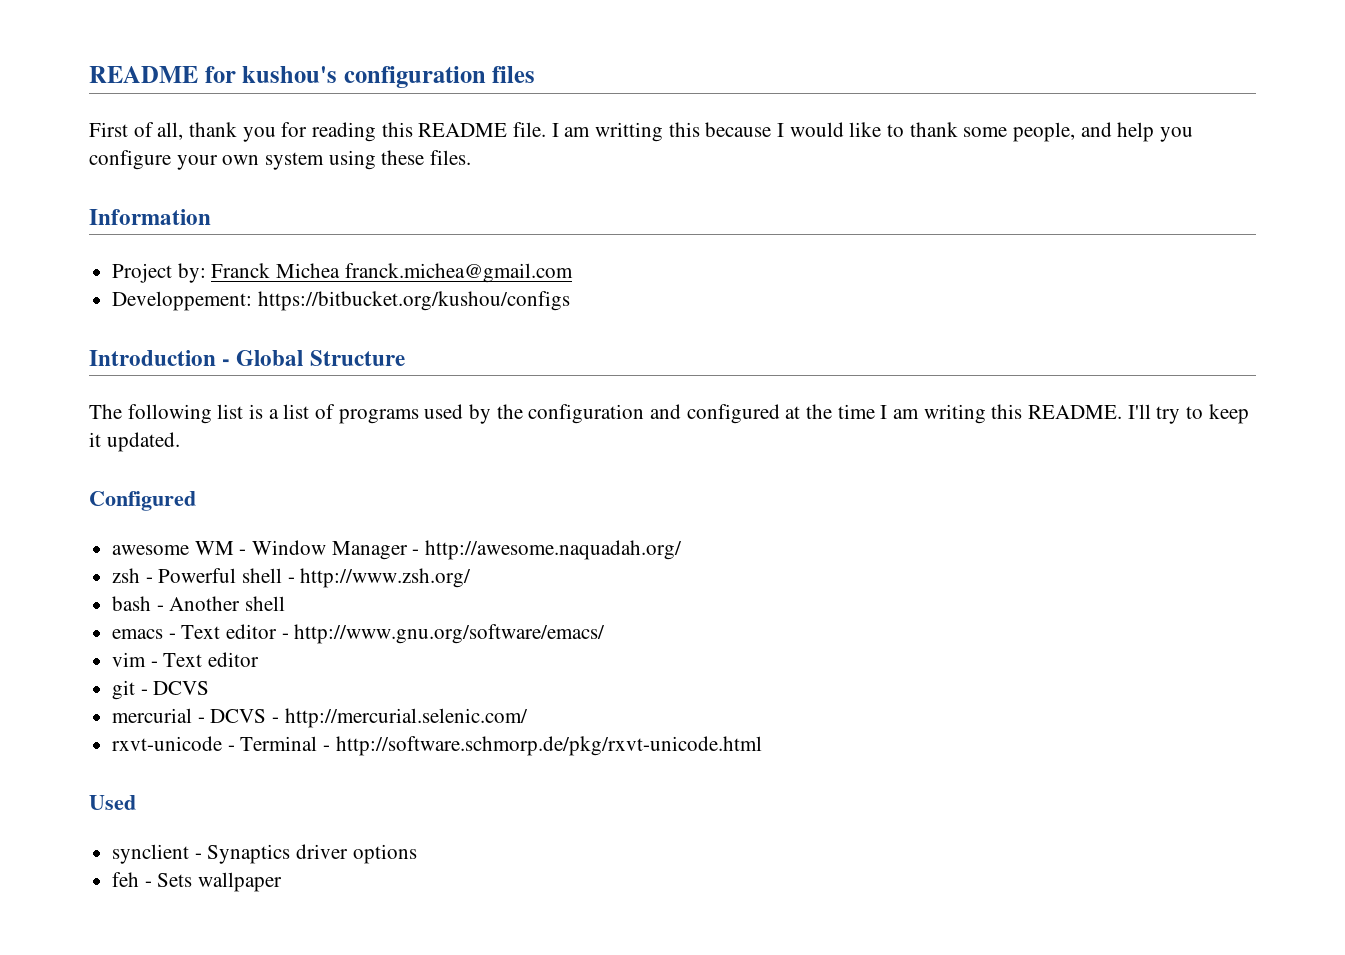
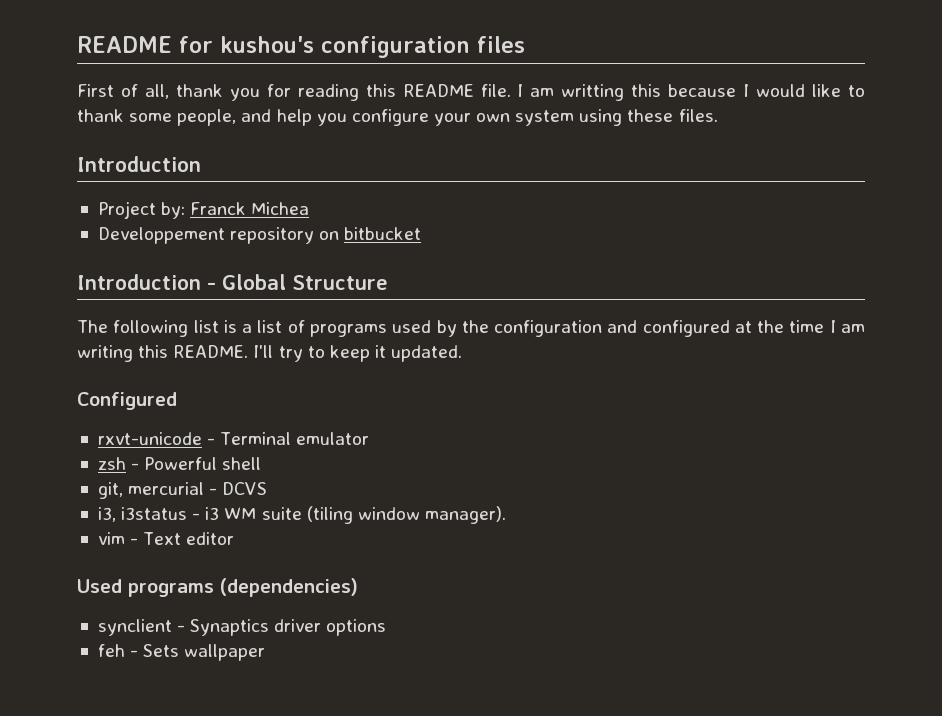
[89,209,211,225] Information -> [77,156,201,172] Introduction
[344,263,573,283] [112,291,570,311] franck.michea@gmail.com // Developpement: https://bitbucket.org/kushou/configs -> [97,227,422,244] // Developpement repository on bitbucket
[112,540,683,560] [112,568,472,588] [112,596,286,611] [112,624,606,644] [112,652,260,667] [112,680,210,700] [112,708,528,728] [112,736,762,756] awesome WM - Window Manager - http://awesome.naquadah.org/ // zsh - Powerful shell - http://www.zsh.org/ // bash - Another shell // emacs - Text editor - http://www.gnu.org/software/emacs/ // vim - Text editor // git - DCVS // mercurial - DCVS - http://mercurial.selenic.com/ // rxvt-unicode - Terminal - http://software.schmorp.de/pkg/rxvt-unicode.html -> [97,432,370,445] [97,457,262,470] [97,482,268,499] [97,506,506,524] [97,532,235,545] rxvt-unicode - Terminal emulator // zsh - Powerful shell // git, mercurial - DCVS // i3, i3status - i3 WM suite (tiling window manager). // vim - Text editor
(136, 802) none -> [128,578,358,597] programs (dependencies)

